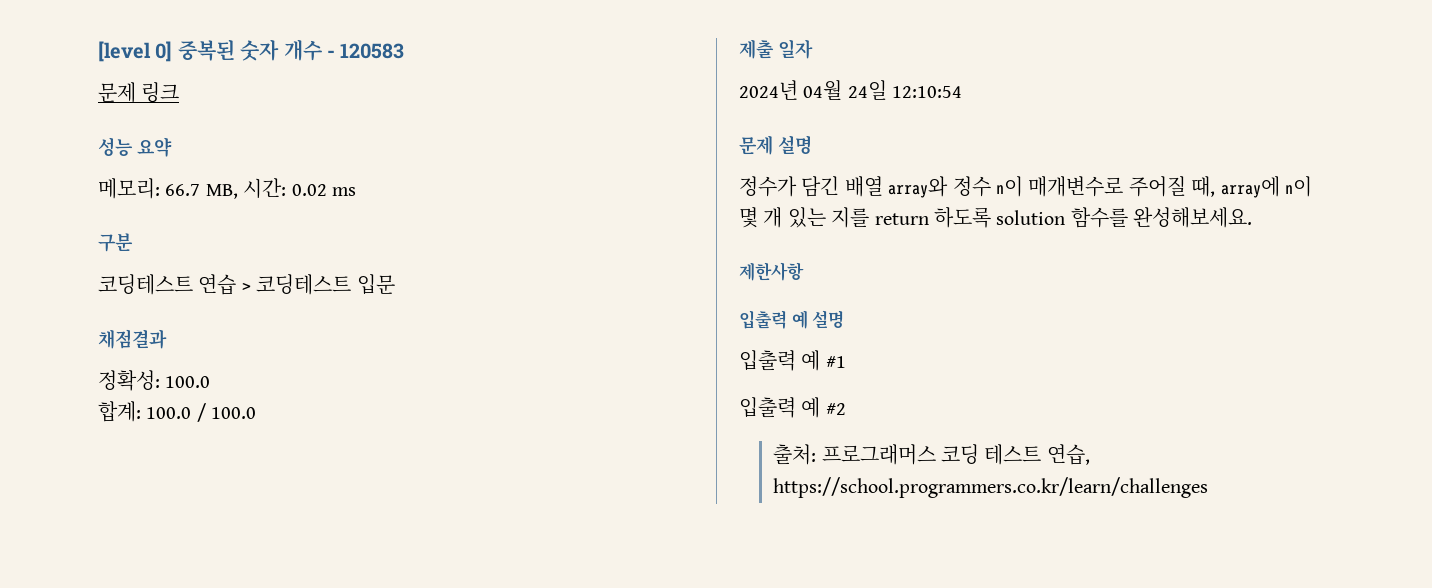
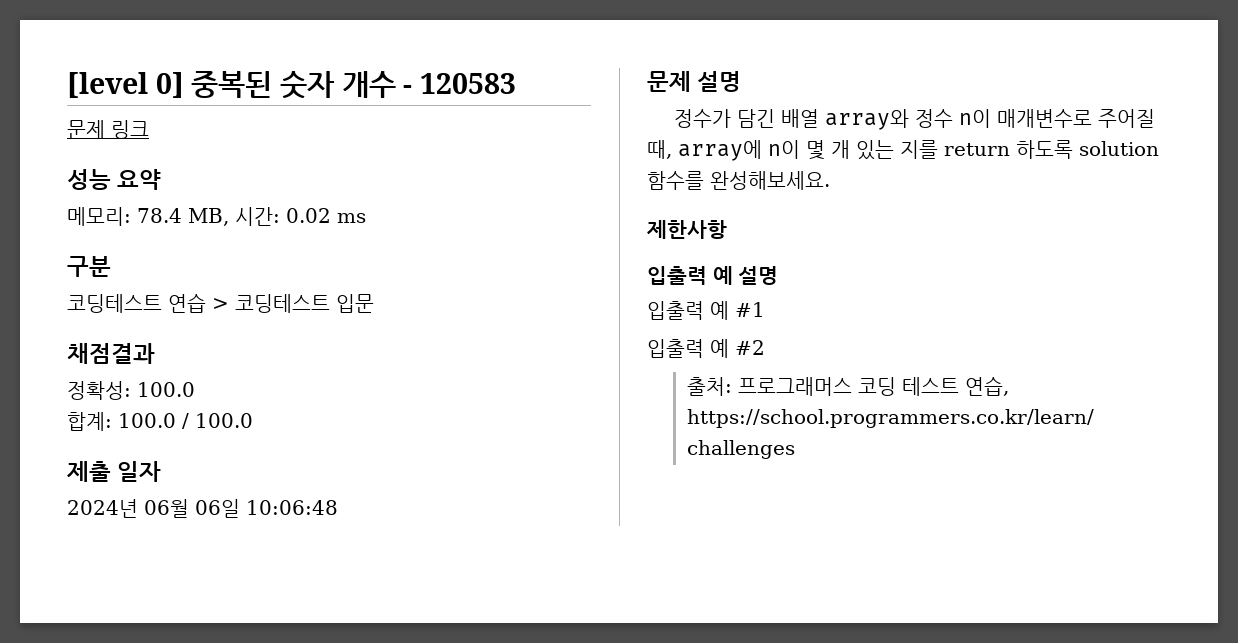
[165,184,201,196] 66.7 -> [137,208,182,223] 78.4
[803,79,963,100] 04월 24일 12:10:54 -> [144,499,338,518] 06월 06일 10:06:48

